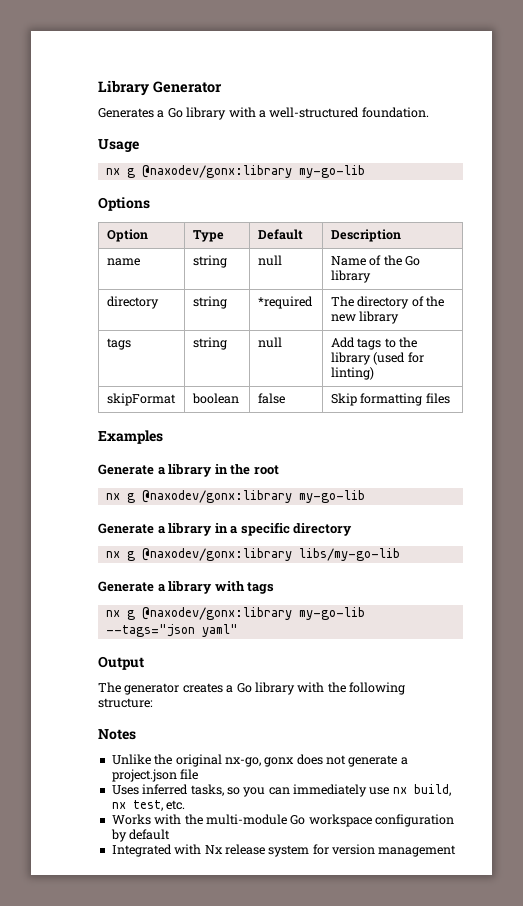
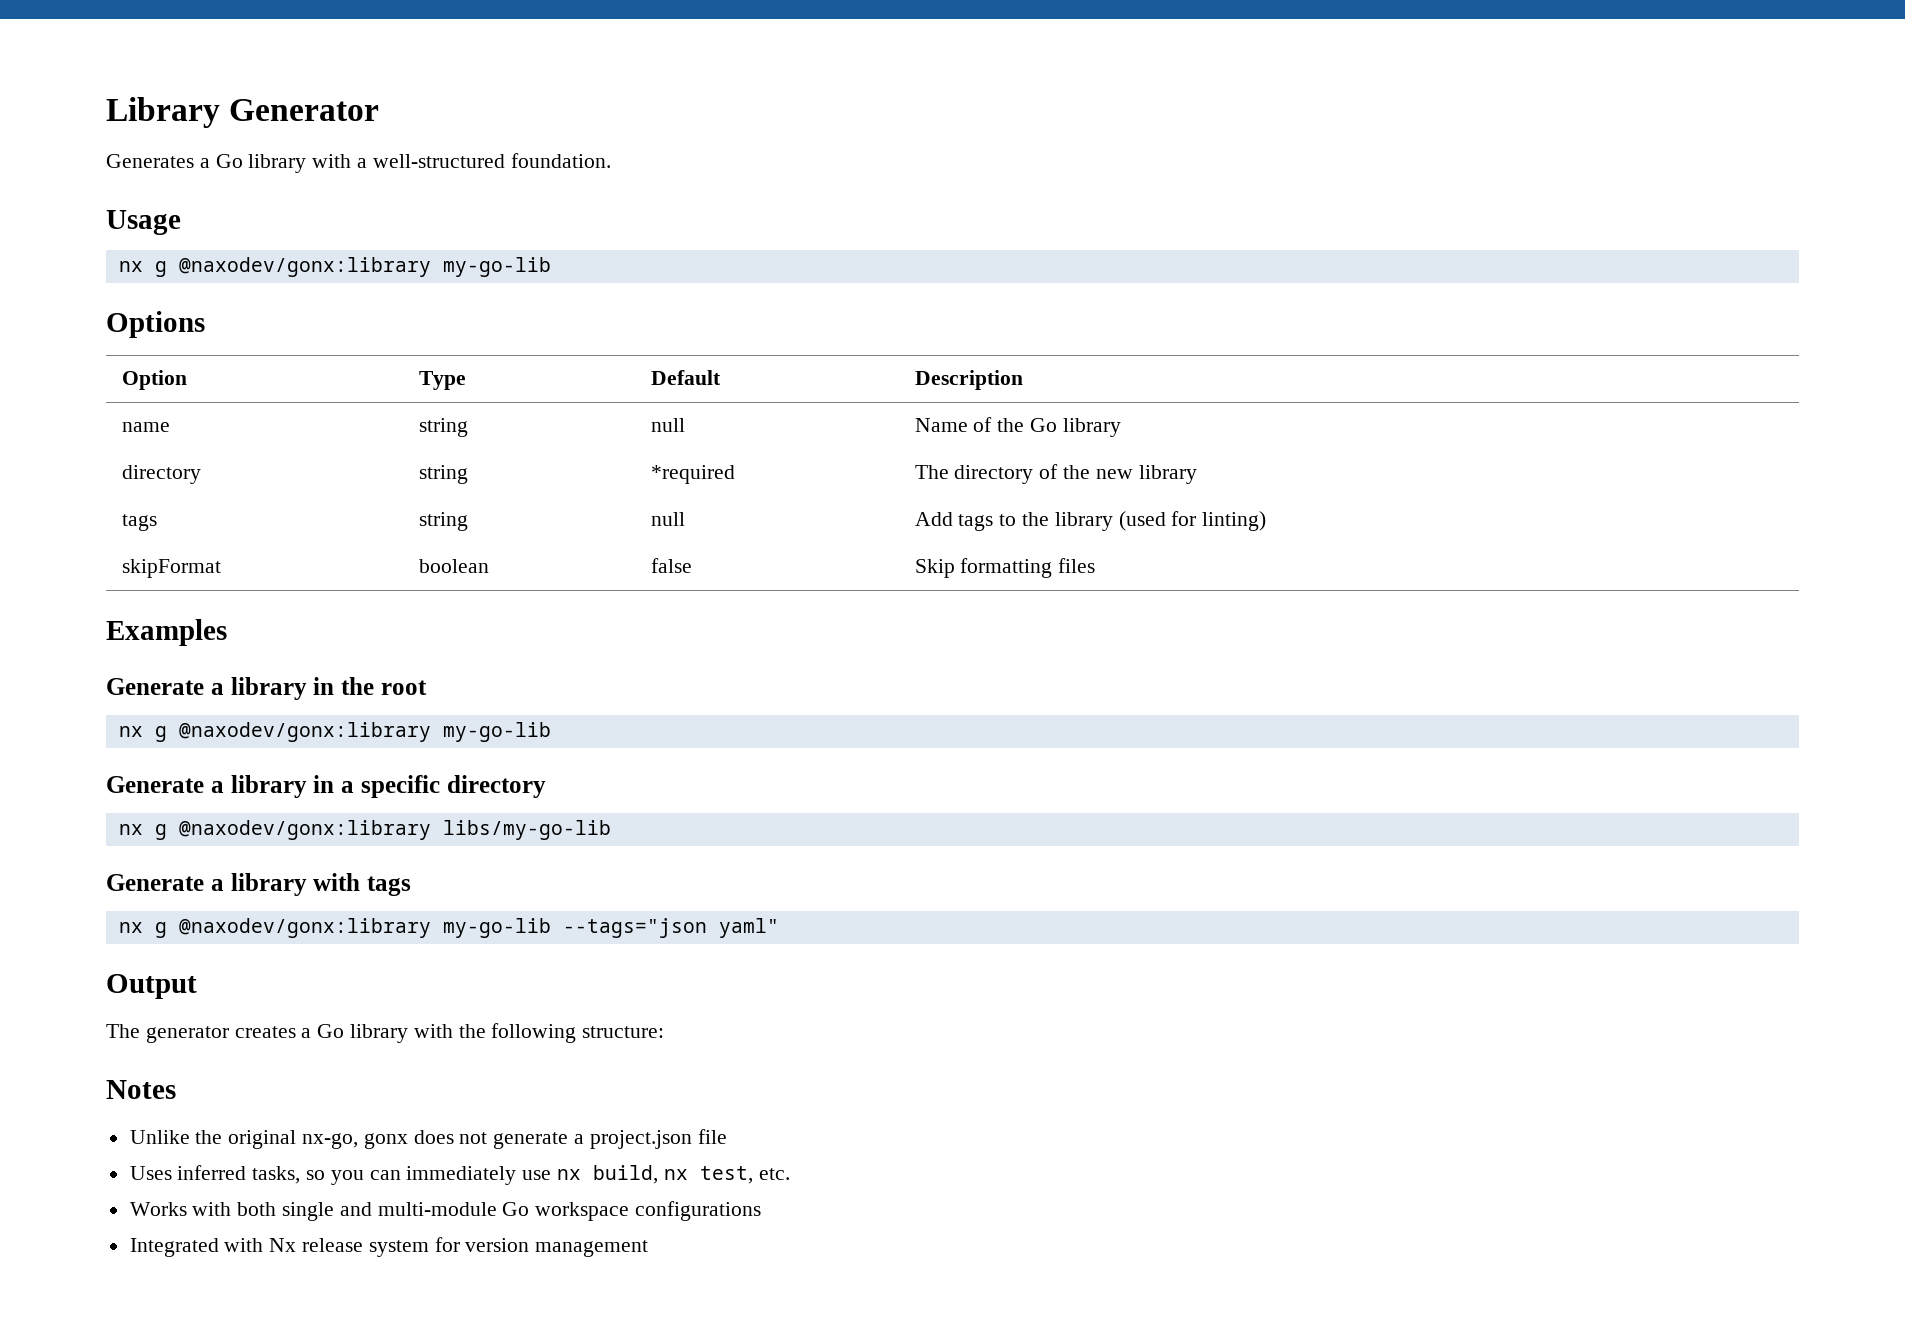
[184,814,454,827] [110,829,171,842] the multi-module Go workspace configuration by default -> [237,1201,762,1221] both single and multi-module Go workspace configurations

